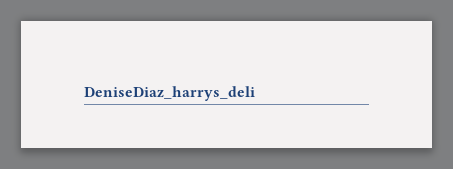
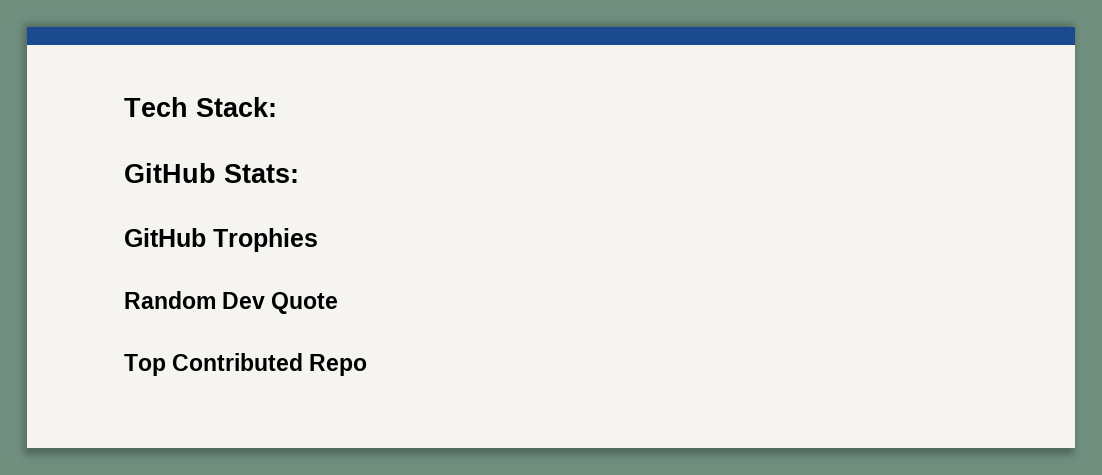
[84,86,255,101] DeniseDiaz_harrys_deli -> [124,97,277,117] [124,163,299,183] [124,228,318,252] [124,291,339,314] [124,353,368,376] Tech Stack: // GitHub Stats: // GitHub Trophies // Random Dev Quote // Top Contributed Repo

